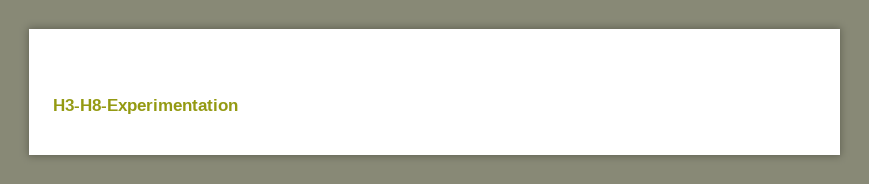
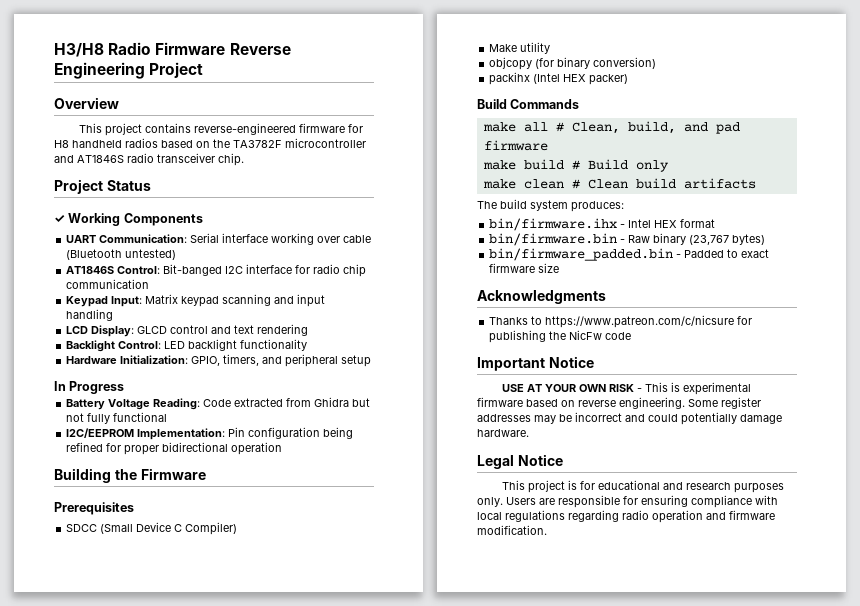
[53,99,238,114] H3-H8-Experimentation -> [54,42,291,57] [54,62,204,79] [54,97,119,109] [79,123,364,136] [54,138,366,148] [54,153,244,166] [54,179,151,194] [54,213,203,226] [66,233,372,245] [66,249,177,260] [66,264,367,277] [66,279,150,289] [66,294,326,307] [66,309,114,321] [66,324,309,337] [66,339,308,352] [66,354,372,367] [54,381,125,394] [66,397,371,410] [66,412,168,424] [66,427,354,440] [66,442,283,455] [54,468,206,483] [54,502,134,515] [66,522,238,535] [489,42,551,54] [489,57,657,70] [489,72,629,85] [477,99,580,109] [482,121,740,134] [483,140,548,151] [482,159,669,172] [482,178,756,189] [477,199,624,212] [489,218,716,231] [489,233,766,246] [489,248,770,261] [489,263,560,273] [477,290,606,304] [489,315,753,328] [489,330,632,343] [477,356,594,371] [502,382,752,395] [477,397,761,409] [477,412,782,425] [477,429,529,437] [477,454,563,469] [502,480,785,493] [477,495,778,508] [477,510,775,523] [477,525,547,535] H3/H8 Radio Firmware Reverse Engineering Project // Overview // This project contains reverse-engineered firmware for H8 handheld radios based on the TA3782F microcontroller and AT1846S radio transceiver chip. // Project Status // ✓ Working Components // UART Communication: Serial interface working over cable (Bluetooth untested) // AT1846S Control: Bit-banged I2C interface for radio chip communication // Keypad Input: Matrix keypad scanning and input handling // LCD Display: GLCD control and text rendering // Backlight Control: LED backlight functionality // Hardware Initialization: GPIO, timers, and peripheral setup // In Progress // Battery Voltage Reading: Code extracted from Ghidra but not fully functional // I2C/EEPROM Implementation: Pin configuration being refined for proper bidirectional operation // Building the Firmware // Prerequisites // SDCC (Small Device C Compiler) // Make utility // objcopy (for binary conversion) // packihx (Intel HEX packer) // Build Commands // make all # Clean, build, and pad firmware // make build # Build only // make clean # Clean build artifacts // The build system produces: // bin/firmware.ihx - Intel HEX format // bin/firmware.bin - Raw binary (23,767 bytes) // bin/firmware_padded.bin - Padded to exact firmware size // Acknowledgments // Thanks to https://www.patreon.com/c/nicsure for publishing the NicFw code // Important Notice // USE AT YOUR OWN RISK - This is experimental firmware based on reverse engineering. Some register addresses may be incorrect and could potentially damage hardware. // Legal Notice // This project is for educational and research purposes only. Users are responsible for ensuring compliance with local regulations regarding radio operation and firmware modification.

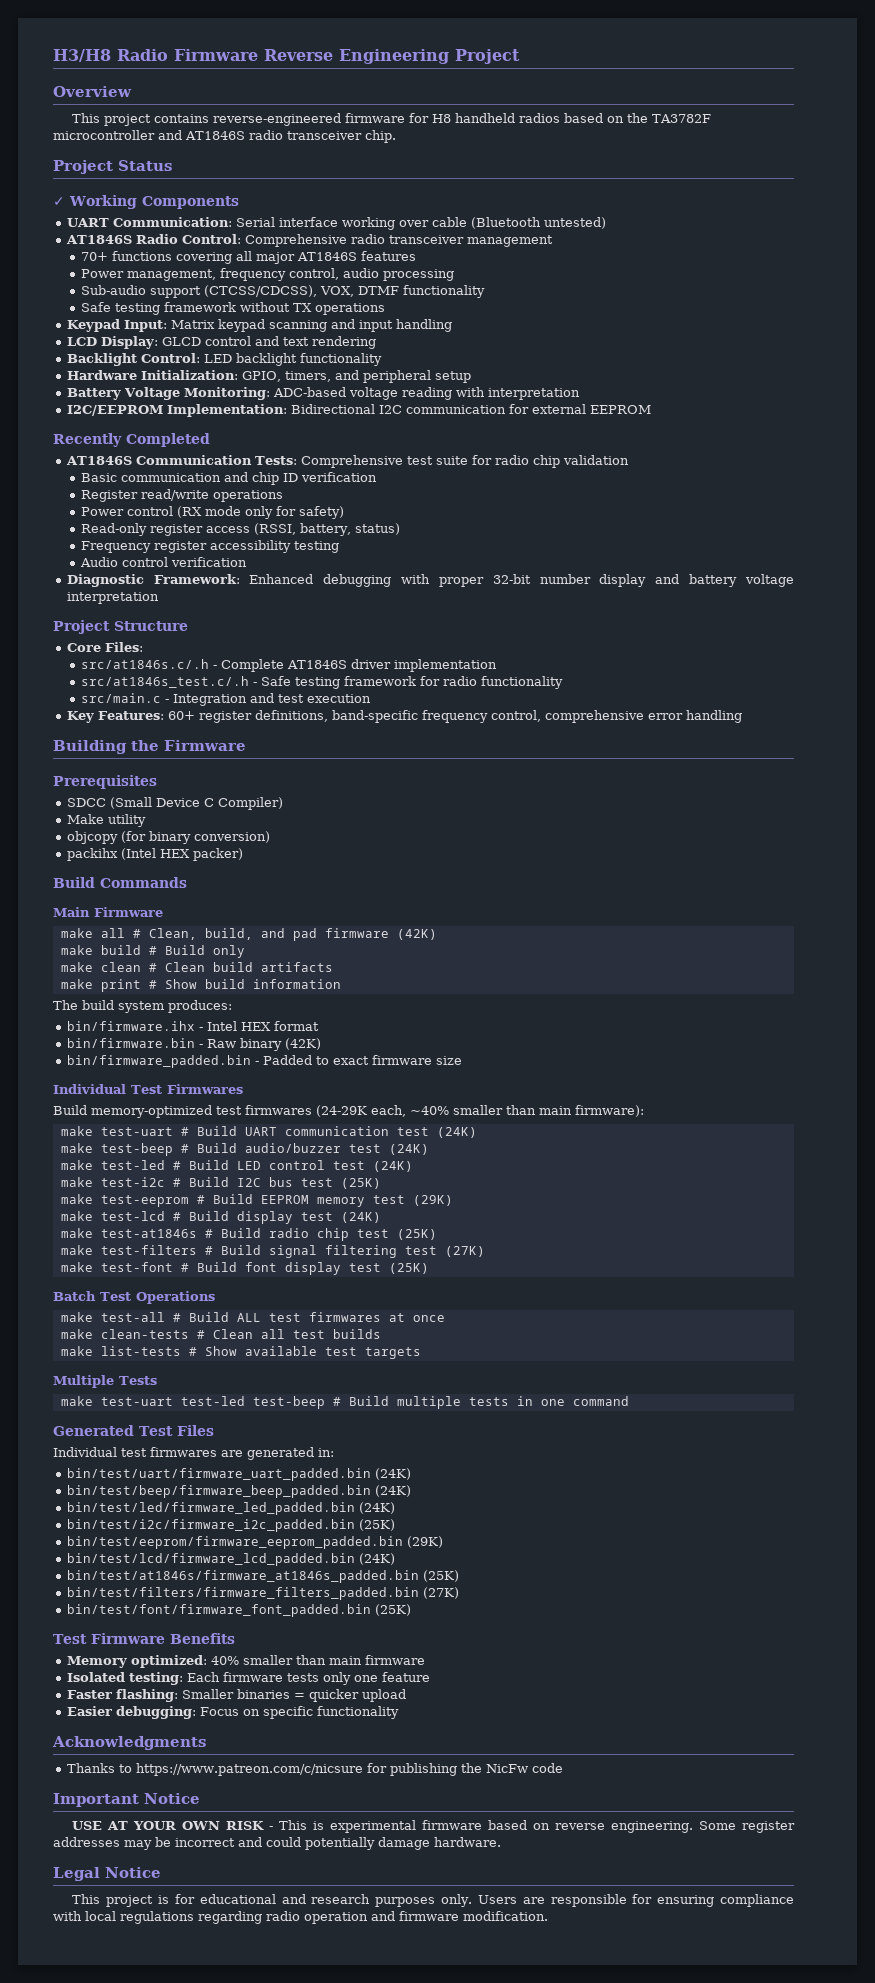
[117,264,367,277] [66,279,150,289] Control: Bit-banged I2C interface for radio chip communication -> [135,234,553,247] [81,251,417,264] [81,268,455,281] [81,285,486,298] [81,302,386,315] Radio Control: Comprehensive radio transceiver management // 70+ functions covering all major AT1846S features // Power management, frequency control, audio processing // Sub-audio support (CTCSS/CDCSS), VOX, DTMF functionality // Safe testing framework without TX operations
[54,381,125,394] // In Progress -> (471, 377) none
[153,397,371,410] [66,412,168,424] [66,427,354,440] [66,442,283,455] Reading: Code extracted from Ghidra but not fully functional // I2C/EEPROM Implementation: Pin configuration being refined for proper bidirectional operation -> [183,387,580,400] [66,404,651,417] [53,433,210,447] [65,455,629,468] [81,472,378,485] [81,489,284,502] [81,506,345,519] [81,523,401,536] [81,540,340,553] [80,557,248,567] [66,574,794,587] [66,592,159,604] [53,620,188,634] [66,642,143,652] [81,659,498,672] [81,676,564,689] [81,693,372,706] [66,710,742,723] Monitoring: ADC-based voltage reading with interpretation // I2C/EEPROM Implementation: Bidirectional I2C communication for external EEPROM // Recently Completed // AT1846S Communication Tests: Comprehensive test suite for radio chip validation // Basic communication and chip ID verification // Register read/write operations // Power control (RX mode only for safety) // Read-only register access (RSSI, battery, status) // Frequency register accessibility testing // Audio control verification // Diagnostic Framework: Enhanced debugging with proper 32-bit number display and battery voltage interpretation // Project Structure // Core Files: // src/at1846s.c/.h - Complete AT1846S driver implementation // src/at1846s_test.c/.h - Safe testing framework for radio functionality // src/main.c - Integration and test execution // Key Features: 60+ register definitions, band-specific frequency control, comprehensive error handling
(580, 104) none -> [53,907,163,917] // Main Firmware
(548, 145) none -> [396,929,437,940] (42K)
(756, 183) none -> [60,979,341,992] // make print # Show build information
[689,234,766,245] (23,767 bytes) -> [284,1038,321,1050] (42K)
(560, 268) none -> [53,1084,243,1094] [53,1105,644,1118] [60,1126,477,1138] [60,1143,429,1156] [60,1160,413,1172] [60,1177,381,1189] [60,1194,453,1207] [60,1211,381,1224] [60,1228,437,1241] [60,1245,485,1258] [60,1262,429,1275] [53,1291,215,1304] [60,1312,445,1322] [60,1329,381,1339] [60,1346,421,1359] [53,1375,157,1388] [60,1396,629,1409] [53,1425,214,1436] [53,1447,334,1460] [66,1468,411,1481] [66,1485,411,1498] [66,1502,395,1515] [66,1519,395,1532] [66,1536,443,1549] [66,1553,395,1566] [66,1570,459,1583] [66,1587,459,1600] [66,1604,411,1617] [53,1633,235,1644] [66,1655,425,1668] [66,1672,430,1685] [66,1689,406,1702] [66,1706,399,1719] // Individual Test Firmwares // Build memory-optimized test firmwares (24-29K each, ~40% smaller than main firmware): // make test-uart # Build UART communication test (24K) // make test-beep # Build audio/buzzer test (24K) // make test-led # Build LED control test (24K) // make test-i2c # Build I2C bus test (25K) // make test-eeprom # Build EEPROM memory test (29K) // make test-lcd # Build display test (24K) // make test-at1846s # Build radio chip test (25K) // make test-filters # Build signal filtering test (27K) // make test-font # Build font display test (25K) // Batch Test Operations // make test-all # Build ALL test firmwares at once // make clean-tests # Clean all test builds // make list-tests # Show available test targets // Multiple Tests // make test-uart test-led test-beep # Build multiple tests in one command // Generated Test Files // Individual test firmwares are generated in: // bin/test/uart/firmware_uart_padded.bin (24K) // bin/test/beep/firmware_beep_padded.bin (24K) // bin/test/led/firmware_led_padded.bin (24K) // bin/test/i2c/firmware_i2c_padded.bin (25K) // bin/test/eeprom/firmware_eeprom_padded.bin (29K) // bin/test/lcd/firmware_lcd_padded.bin (24K) // bin/test/at1846s/firmware_at1846s_padded.bin (25K) // bin/test/filters/firmware_filters_padded.bin (27K) // bin/test/font/firmware_font_padded.bin (25K) // Test Firmware Benefits // Memory optimized: 40% smaller than main firmware // Isolated testing: Each firmware tests only one feature // Faster flashing: Smaller binaries = quicker upload // Easier debugging: Focus on specific functionality

